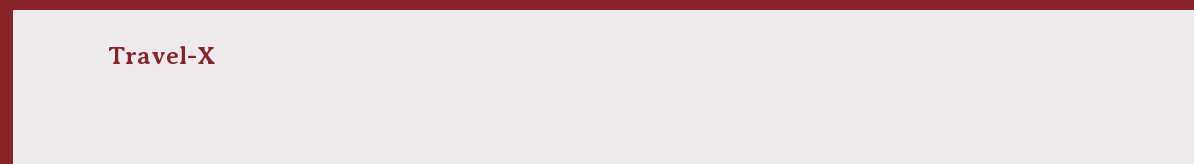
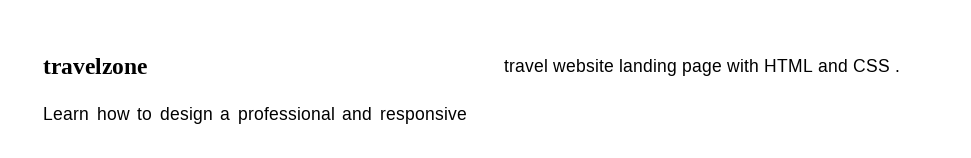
[108,46,216,64] Travel-X -> [43,58,147,74] [43,107,467,124] [504,59,900,76] travelzone // Learn how to design a professional and responsive travel website landing page with HTML and CSS .

